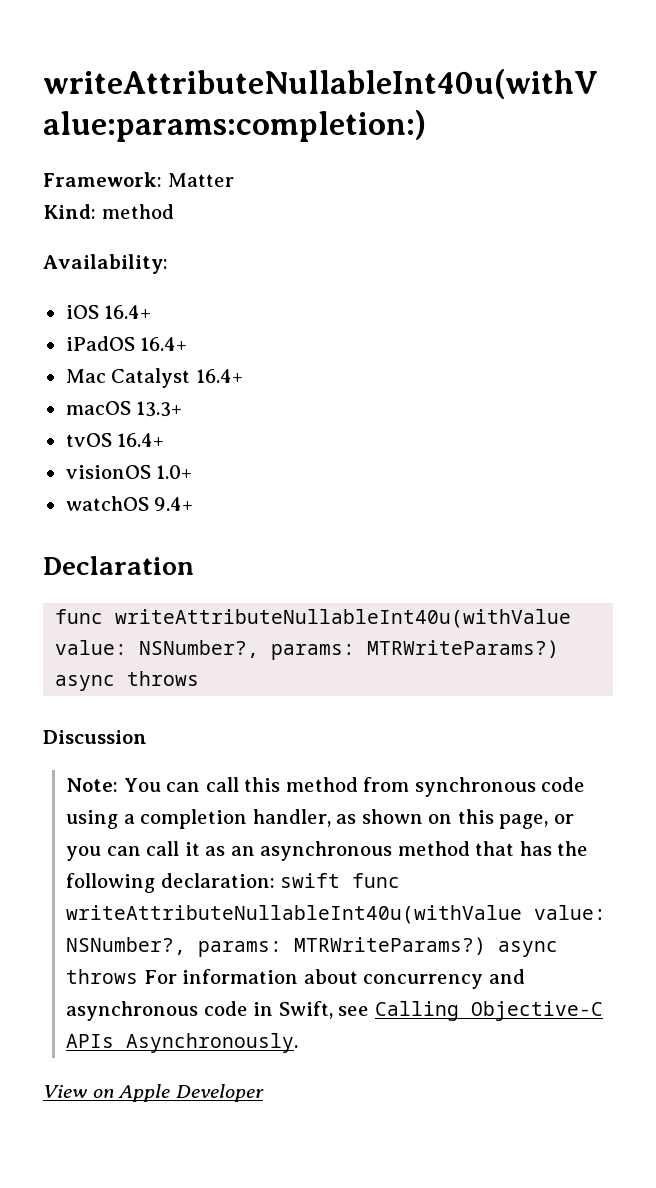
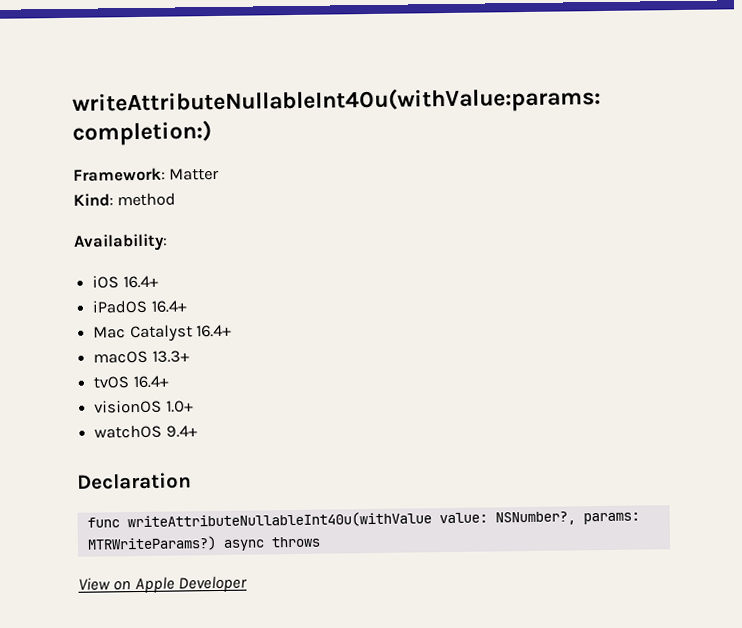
[43,730,147,744] [66,777,586,797] [66,809,574,829] [66,841,589,861] [66,873,401,893] [66,905,607,924] [66,937,559,957] [66,969,525,989] [66,1001,603,1021] [66,1033,299,1053] // Discussion // Note: You can call this method from synchronous code using a completion handler, as shown on this page, or you can call it as an asynchronous method that has the following declaration: swift func writeAttributeNullableInt40u(withValue value: NSNumber?, params: MTRWriteParams?) async throws For information about concurrency and asynchronous code in Swift, see Calling Objective-C APIs Asynchronously. -> (321, 542) none

